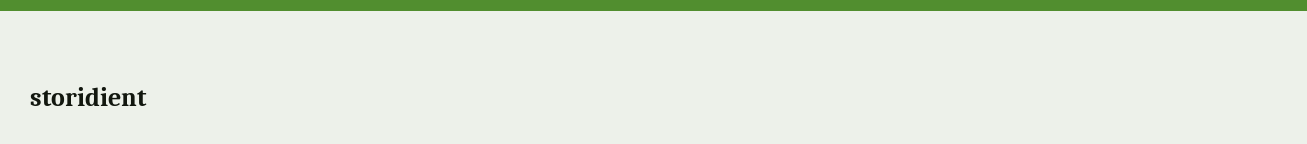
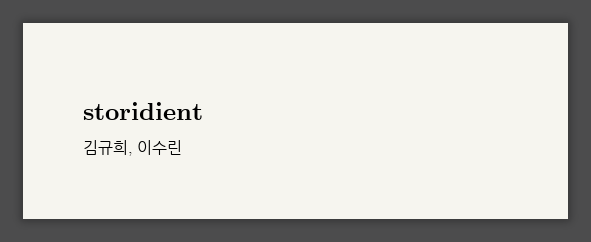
(147, 96) none -> [83,140,182,156] // 김규희, 이수린

